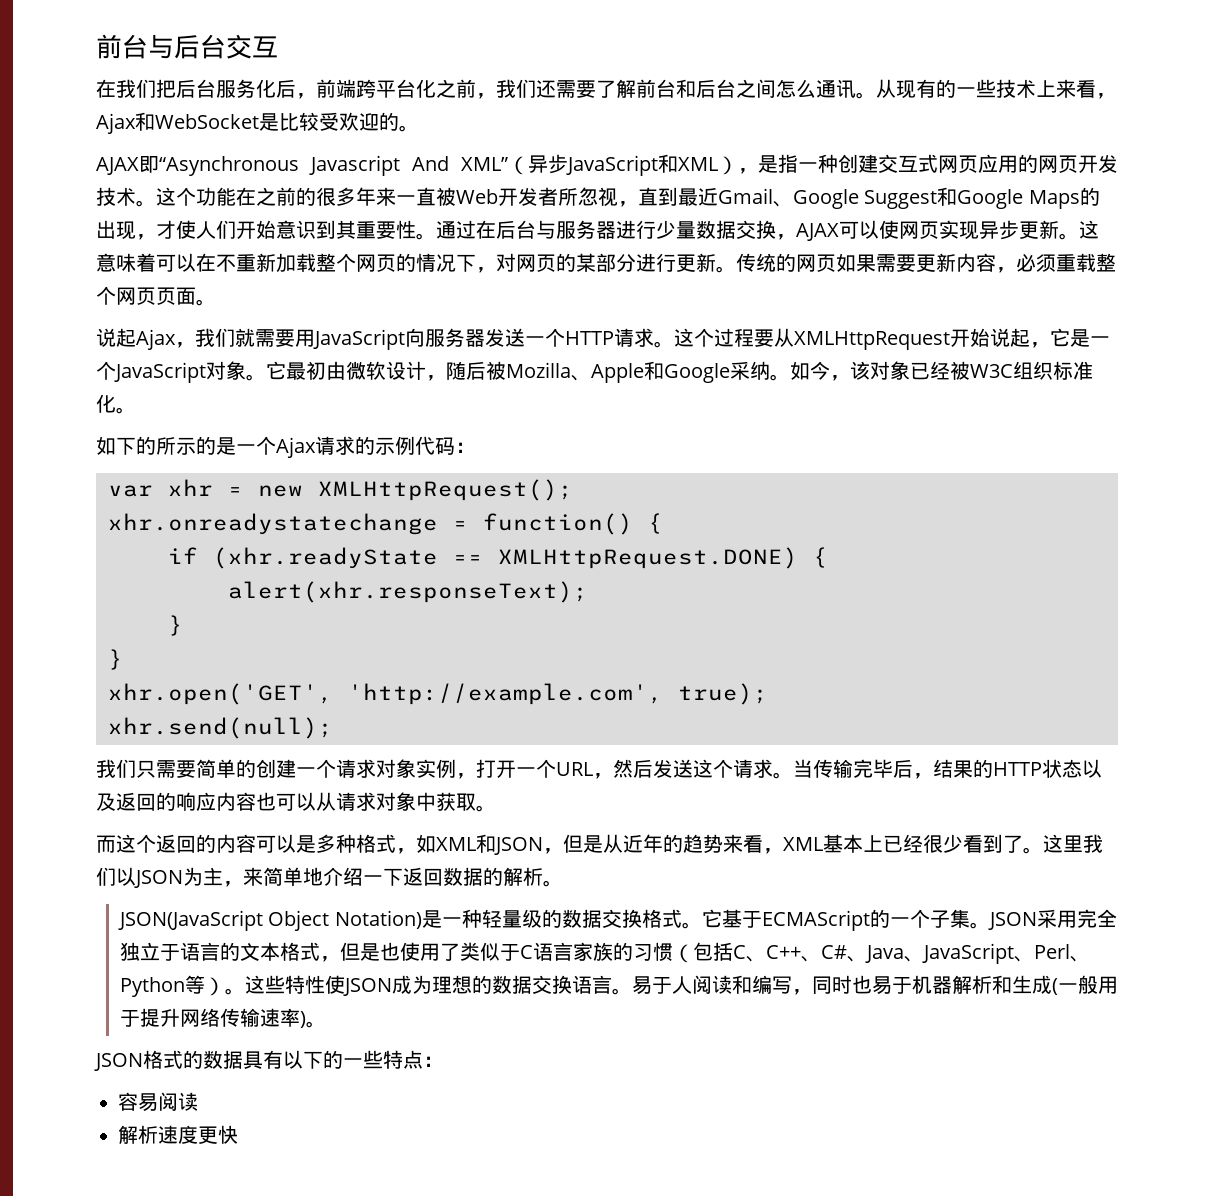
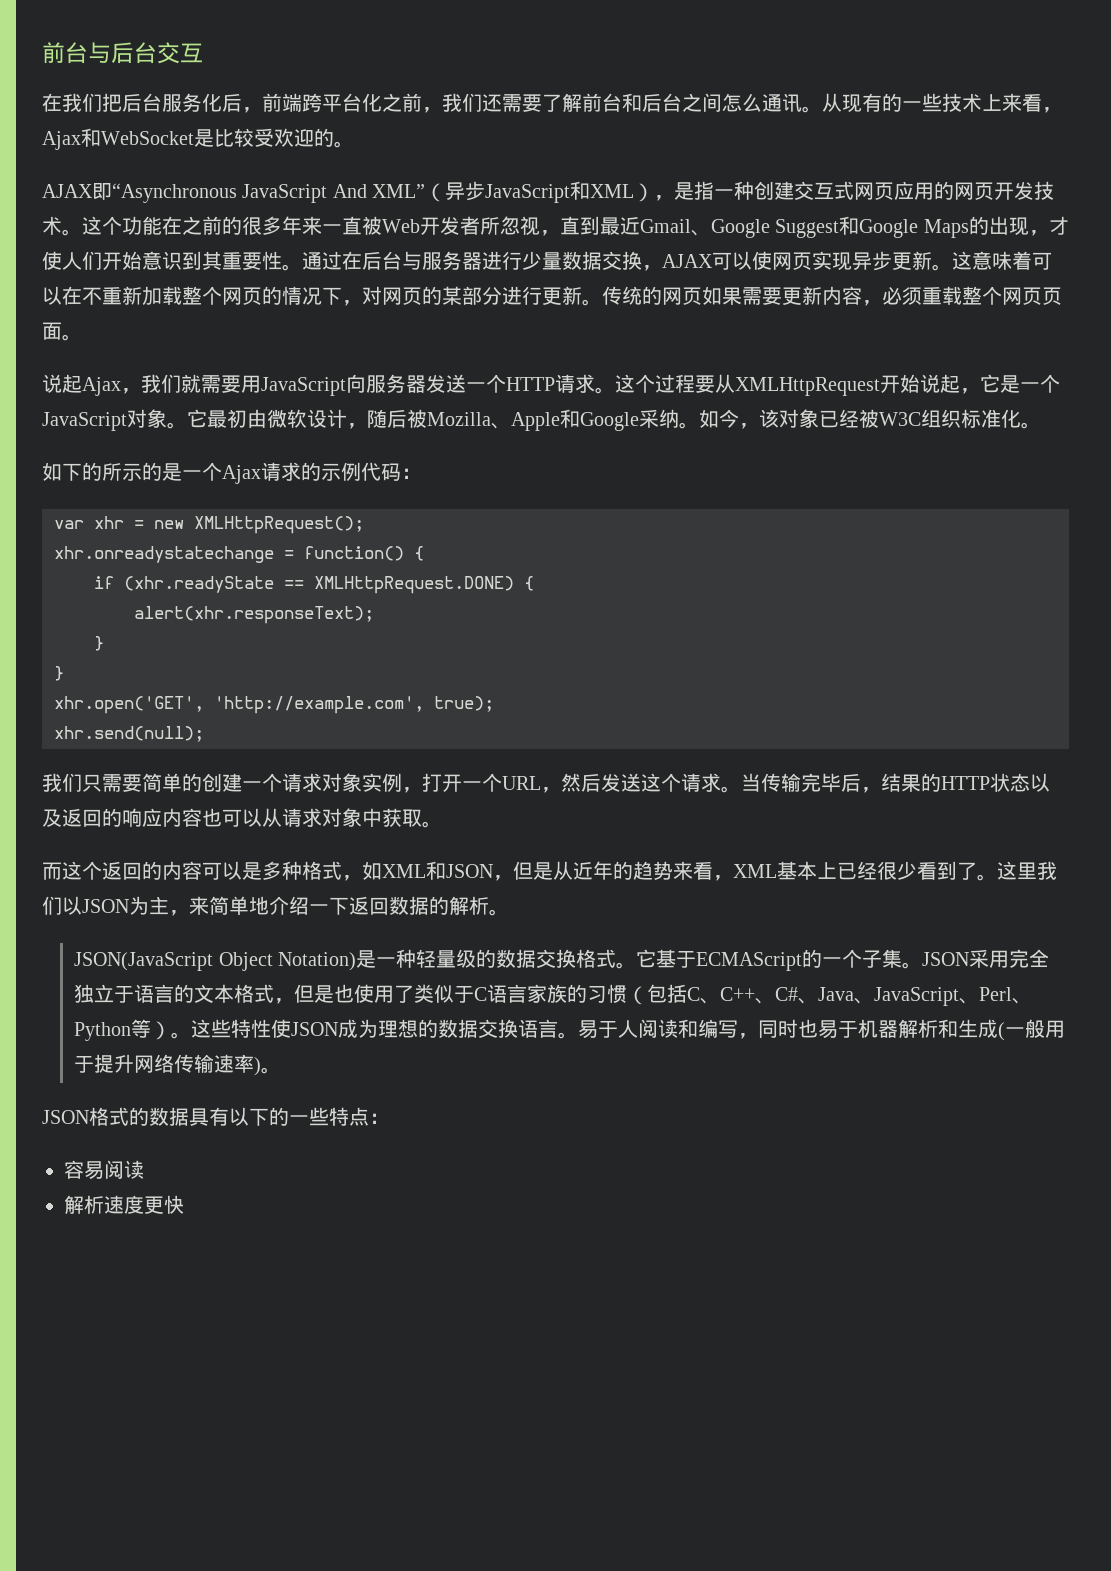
[309,155,401,176] Javascript -> [242,184,328,203] JavaScript

